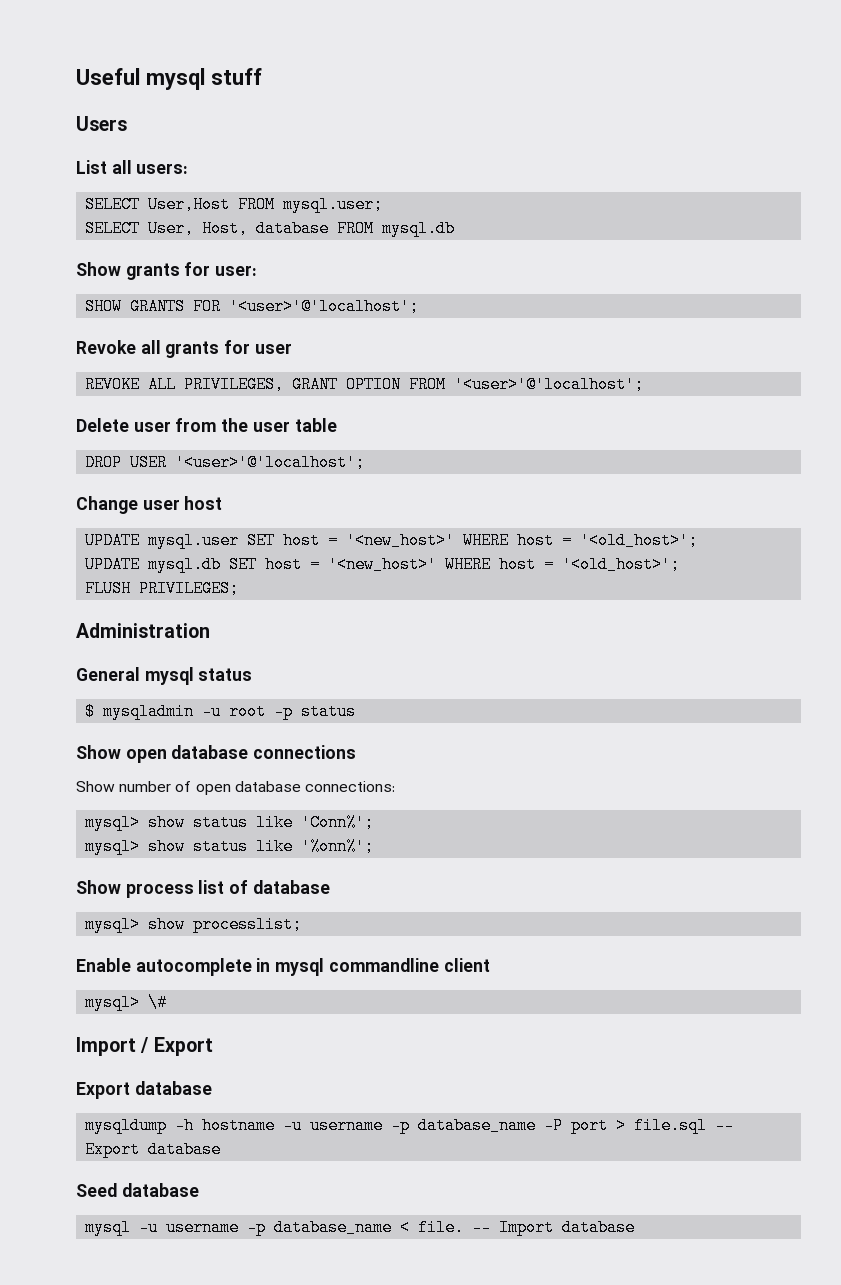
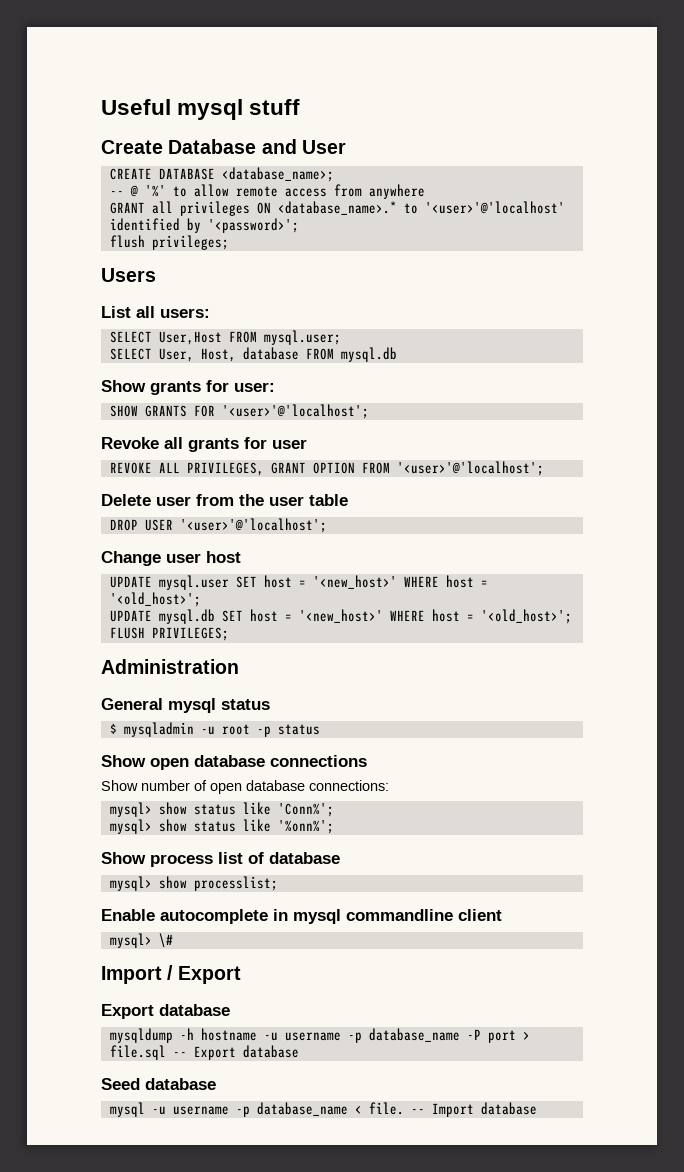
(262, 76) none -> [101,139,346,154] [109,167,334,182] [109,184,425,199] [109,201,565,216] [109,218,299,233] [109,235,229,250] // Create Database and User // CREATE DATABASE <database_name>; // -- @ '%' to allow remote access from anywhere // GRANT all privileges ON <database_name>.* to '<user>'@'localhost' identified by '<password>'; // flush privileges;

